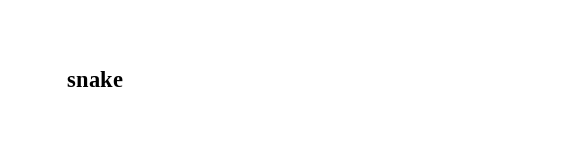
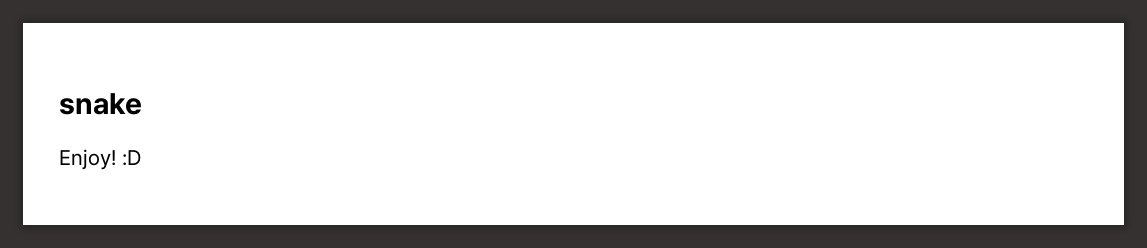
(123, 79) none -> [59,149,141,170] // Enjoy! :D

